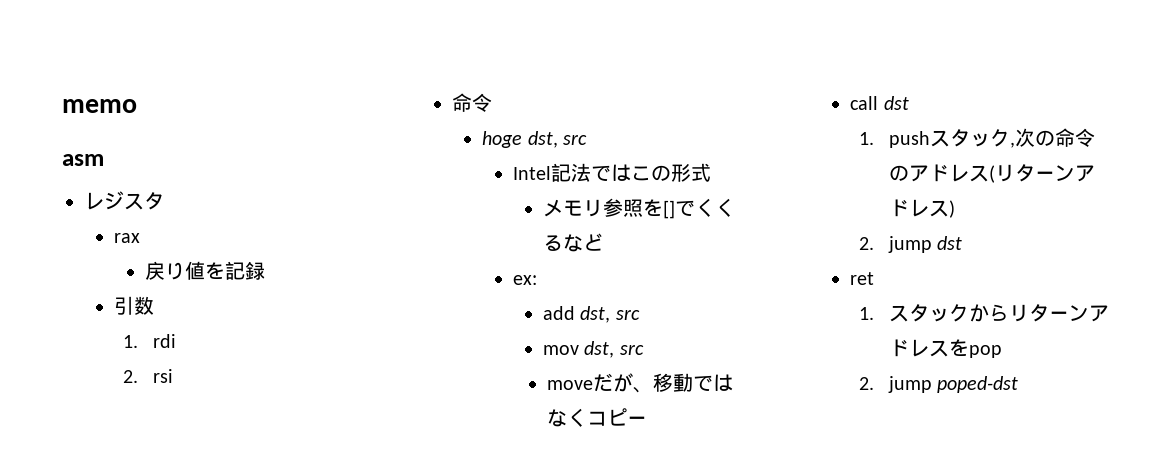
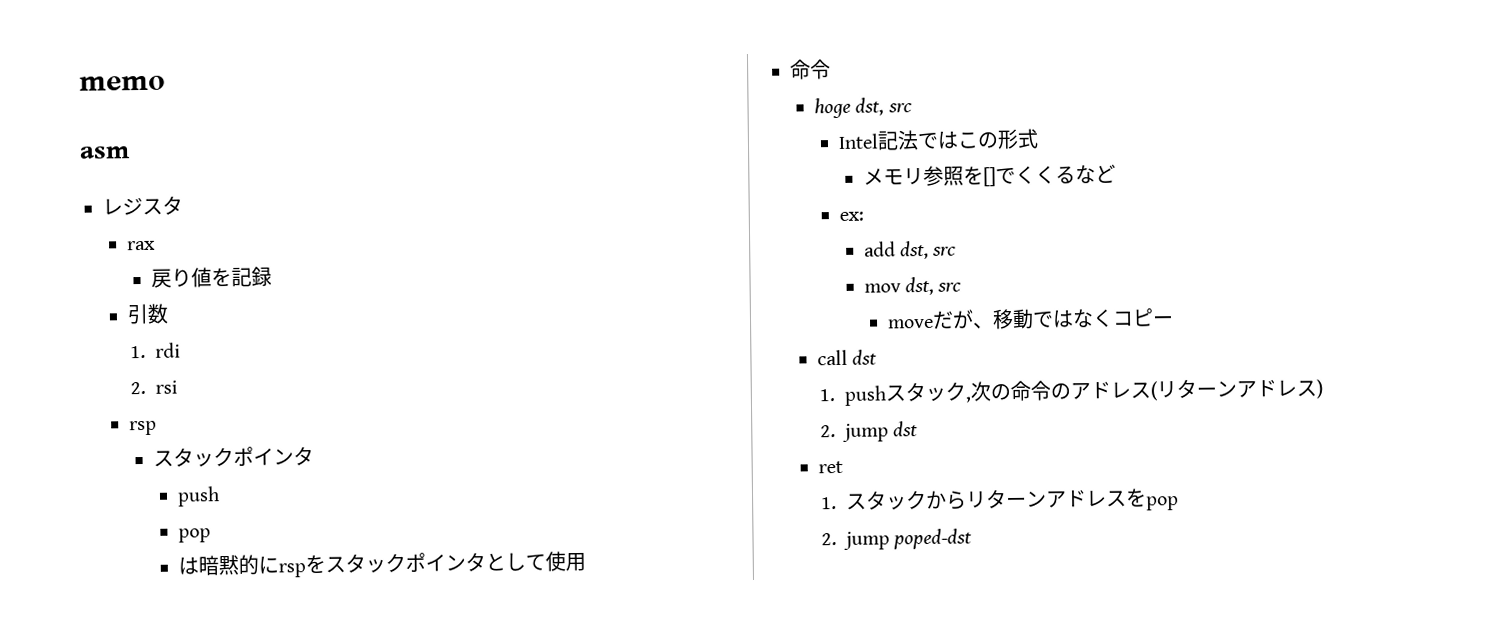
(173, 376) none -> [128,420,157,436] [152,446,314,468] [176,486,220,507] [177,528,211,543] [177,551,586,578] // rsp // スタックポインタ // push // pop // は暗黙的にrspをスタックポインタとして使用

